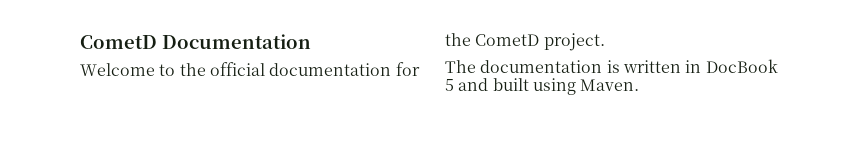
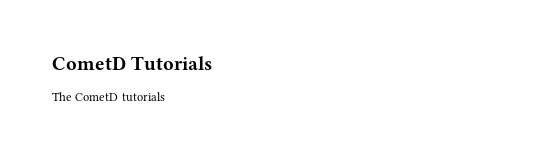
[80,34,311,49] [80,62,420,76] [445,33,605,51] [445,59,778,73] [445,78,640,95] CometD Documentation // Welcome to the official documentation for the CometD project. // The documentation is written in DocBook 5 and built using Maven. -> [52,56,213,71] [52,92,165,102] CometD Tutorials // The CometD tutorials

